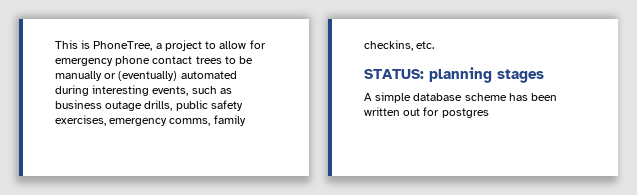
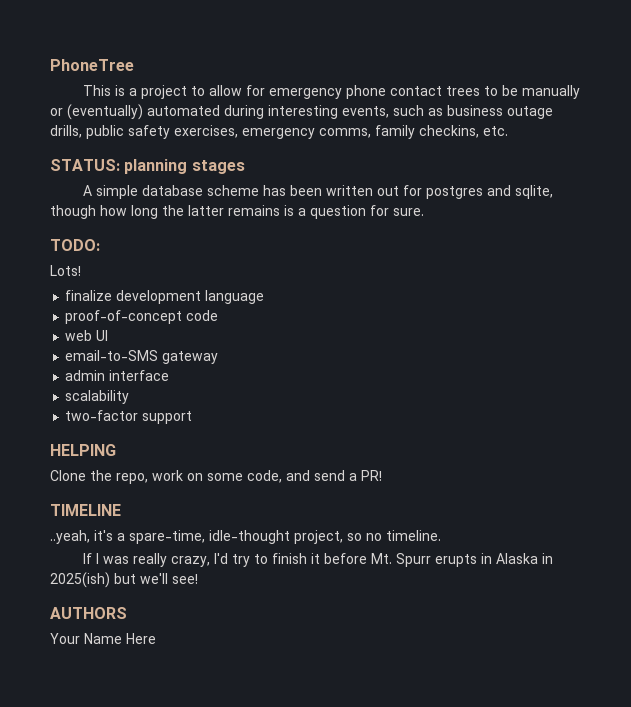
(55, 44) none -> [50,59,134,71] PhoneTree //
[93,41,153,51] PhoneTree, -> (125, 90) none
(489, 113) none -> [486,185,553,199] [50,205,424,219] [50,239,100,251] [50,265,81,276] [65,290,265,304] [65,310,219,324] [65,330,109,341] [65,350,219,364] [65,370,170,381] [65,390,130,404] [65,410,193,424] [50,444,116,456] [50,470,382,484] [50,504,121,516] [50,530,441,544] [82,553,553,567] [50,572,198,588] [50,607,127,619] [50,633,156,644] and sqlite, though how long the latter remains is a question for sure. // TODO: // Lots! // finalize development language // proof-of-concept code // web UI // email-to-SMS gateway // admin interface // scalability // two-factor support // HELPING // Clone the repo, work on some code, and send a PR! // TIMELINE // ..yeah, it's a spare-time, idle-thought project, so no timeline. // If I was really crazy, I'd try to finish it before Mt. Spurr erupts in Alaska in 2025(ish) but we'll see! // AUTHORS // Your Name Here

